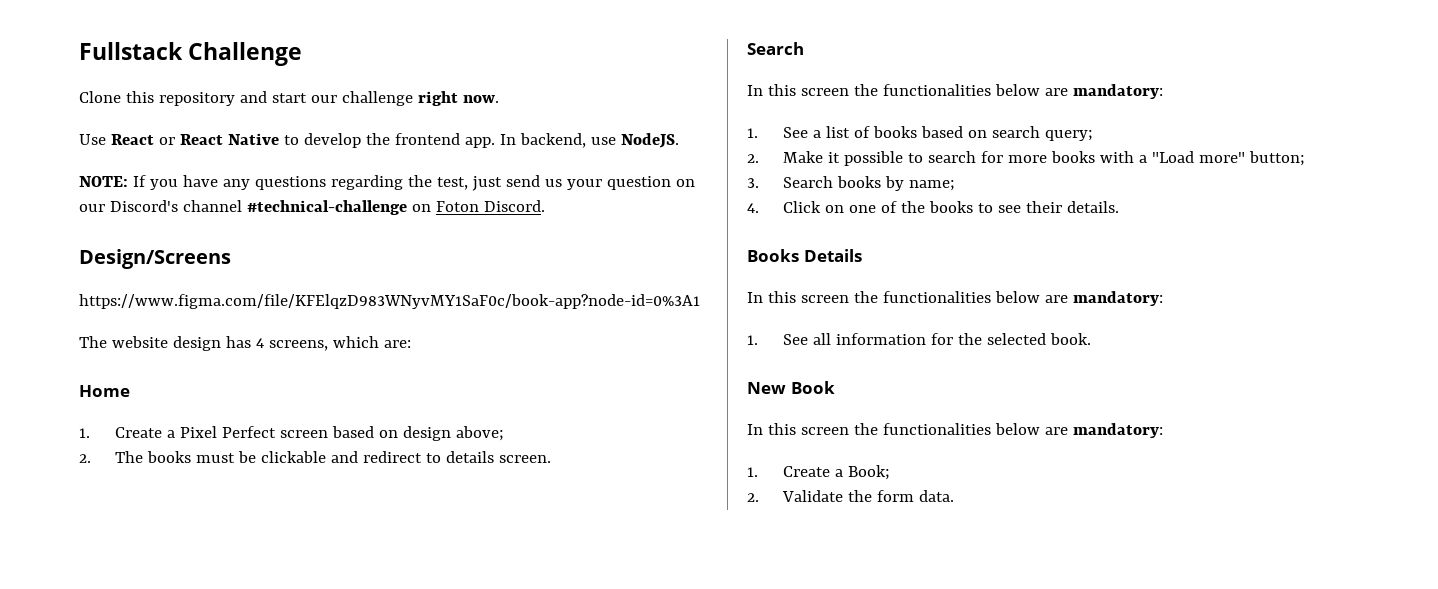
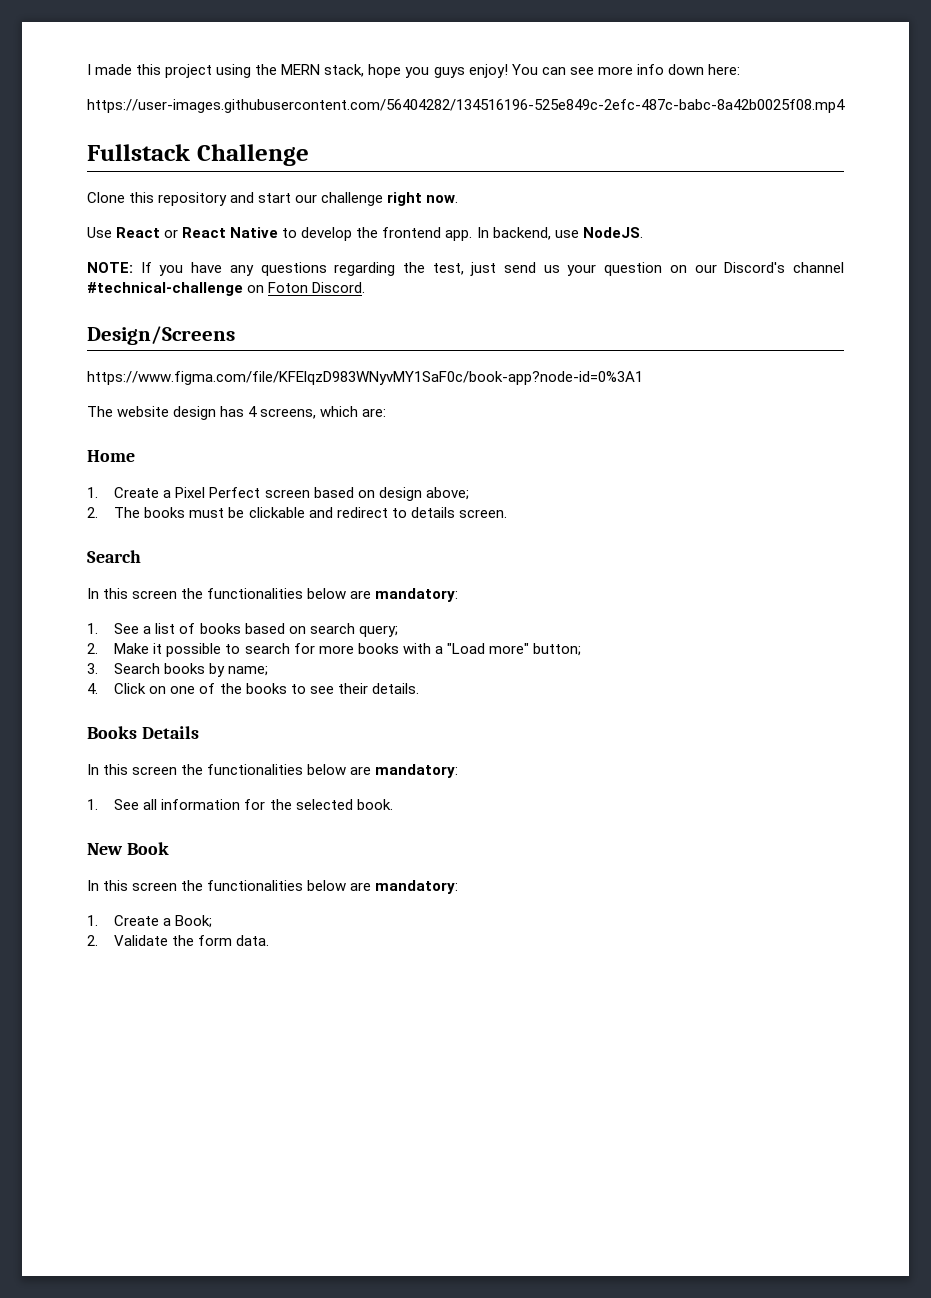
(79, 51) none -> [87,64,740,78] [87,99,845,113] I made this project using the MERN stack, hope you guys enjoy! You can see more info down here: // https://user-images.githubusercontent.com/56404282/134516196-525e849c-2efc-487c-babc-8a42b0025f08.mp4 //

